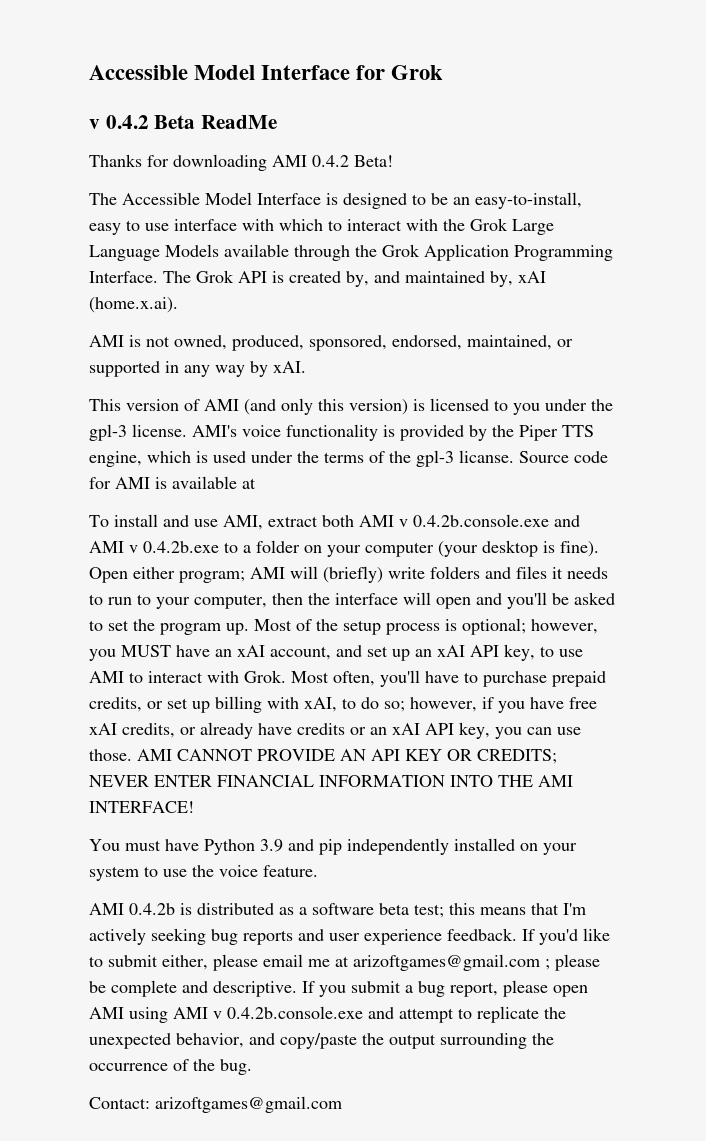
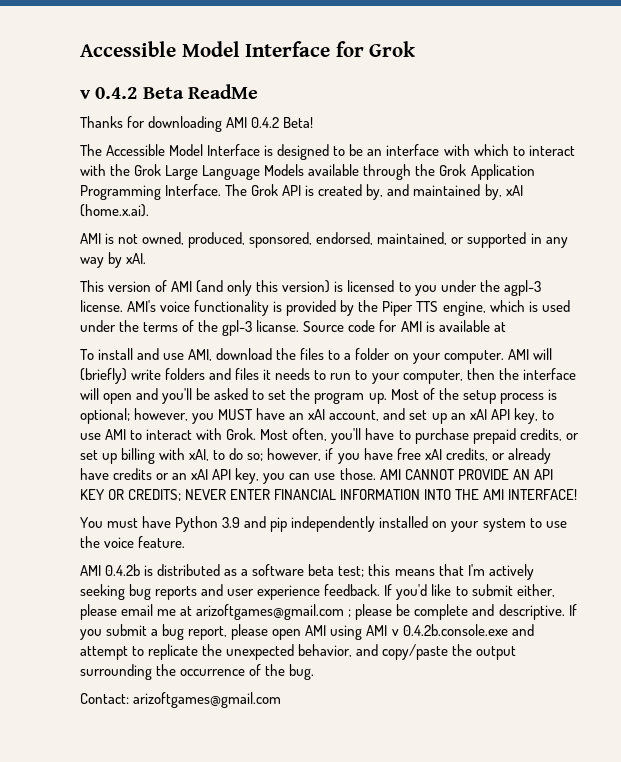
[475,192,582,209] [89,220,169,235] easy-to-install, easy to use -> (383, 152) none
[89,424,127,441] gpl-3 -> [503,280,541,296] agpl-3
[268,514,580,527] [89,541,219,553] extract both AMI v 0.4.2b.console.exe and AMI v 0.4.2b.exe -> [216,348,325,360] download the files
[365,540,599,557] [89,567,245,583] computer (your desktop is fine). Open either program; -> [443,350,504,364] computer.

